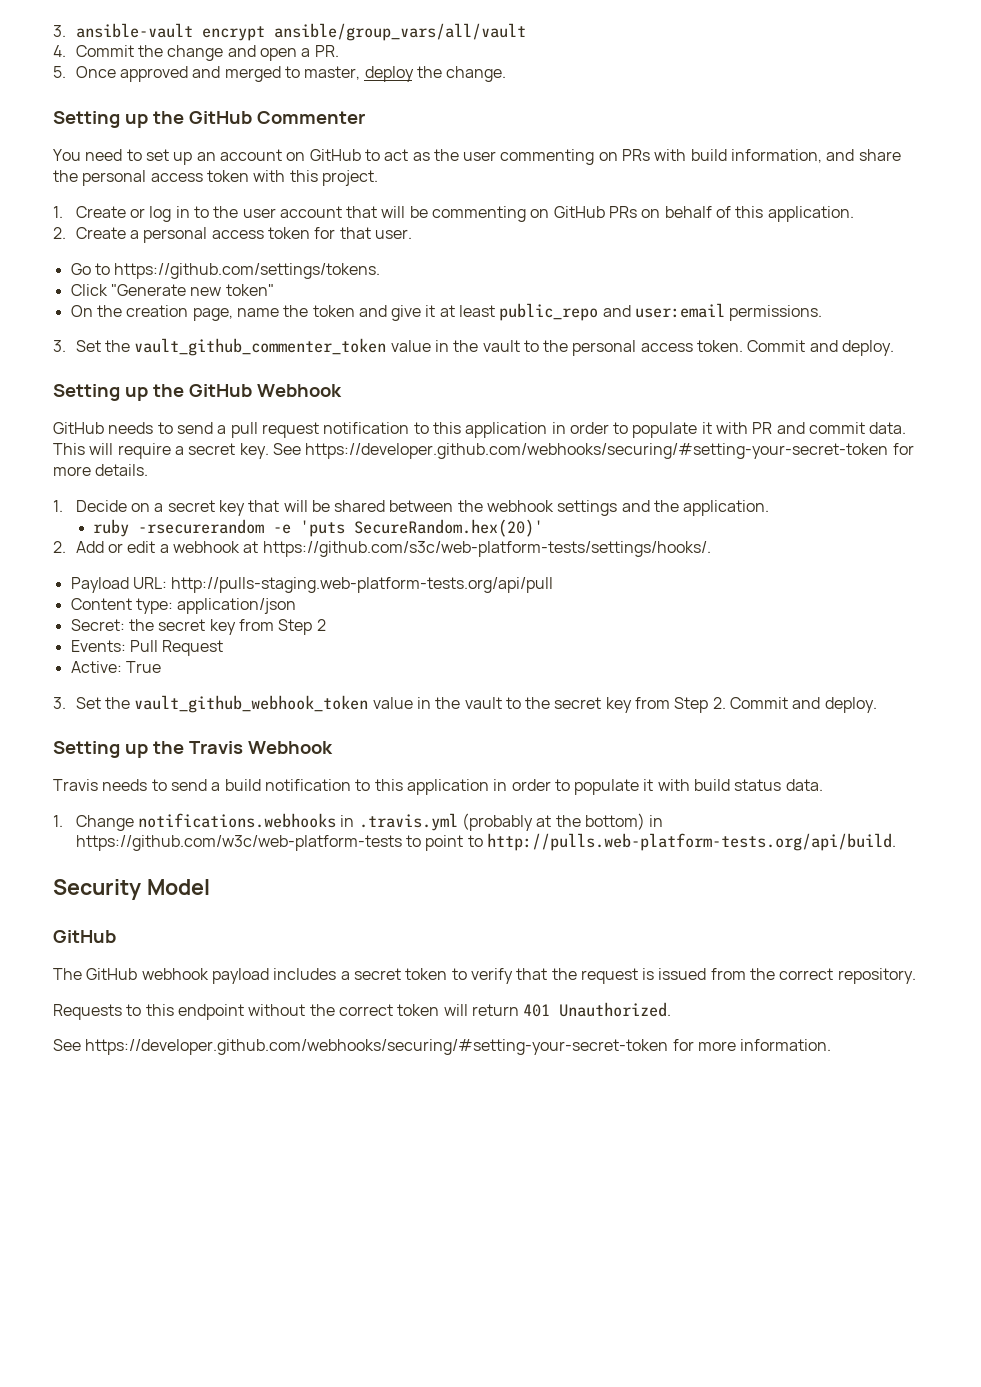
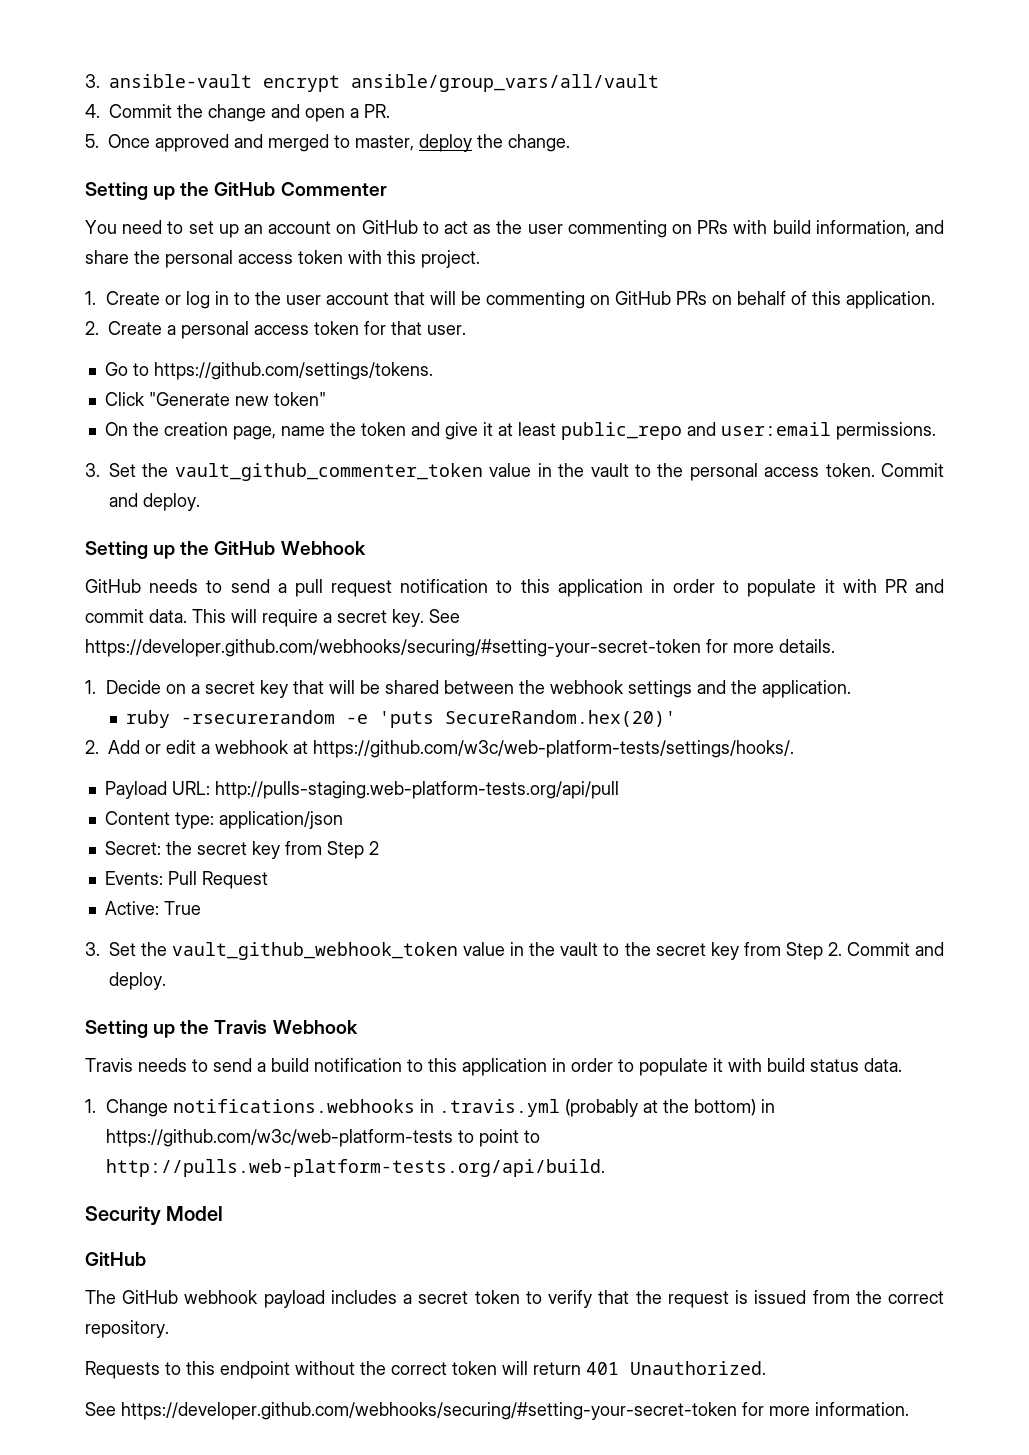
[262,541,711,557] https://github.com/s3c/web-platform-tests/settings/hooks/. -> [313,740,794,758] https://github.com/w3c/web-platform-tests/settings/hooks/.

